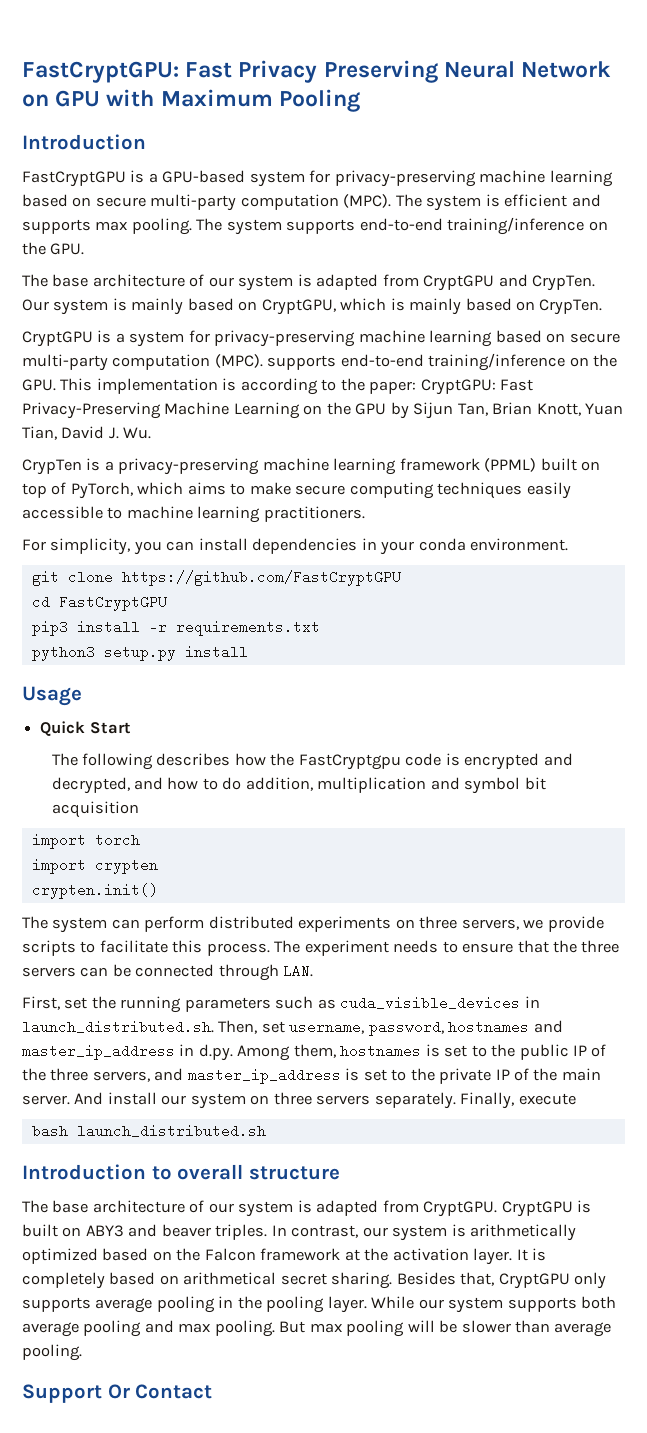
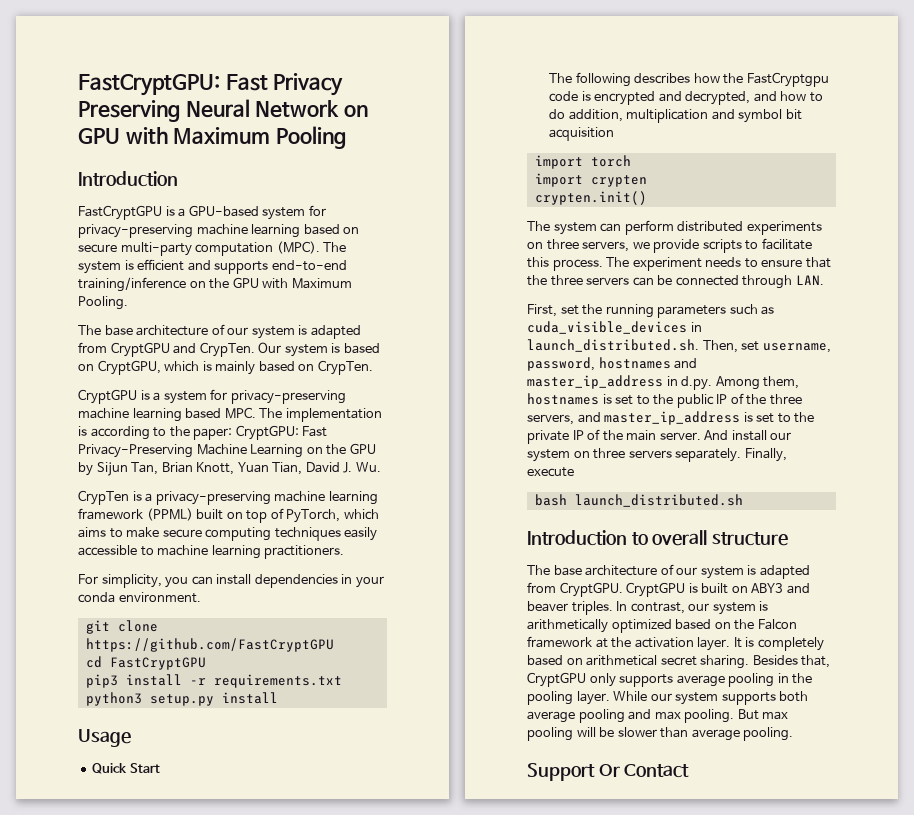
[95,217,608,235] [22,242,85,255] max pooling. The system supports end-to-end training/inference on the GPU. -> [271,260,347,271] [78,277,352,292] [78,296,128,310] end-to-end training/inference on the GPU with Maximum Pooling.
[131,298,184,315] mainly -> (341, 348) none
[546,333,620,343] [22,353,618,371] [22,378,93,391] on secure multi-party computation (MPC). supports end-to-end training/inference on the GPU. This -> [224,407,283,419] MPC. The

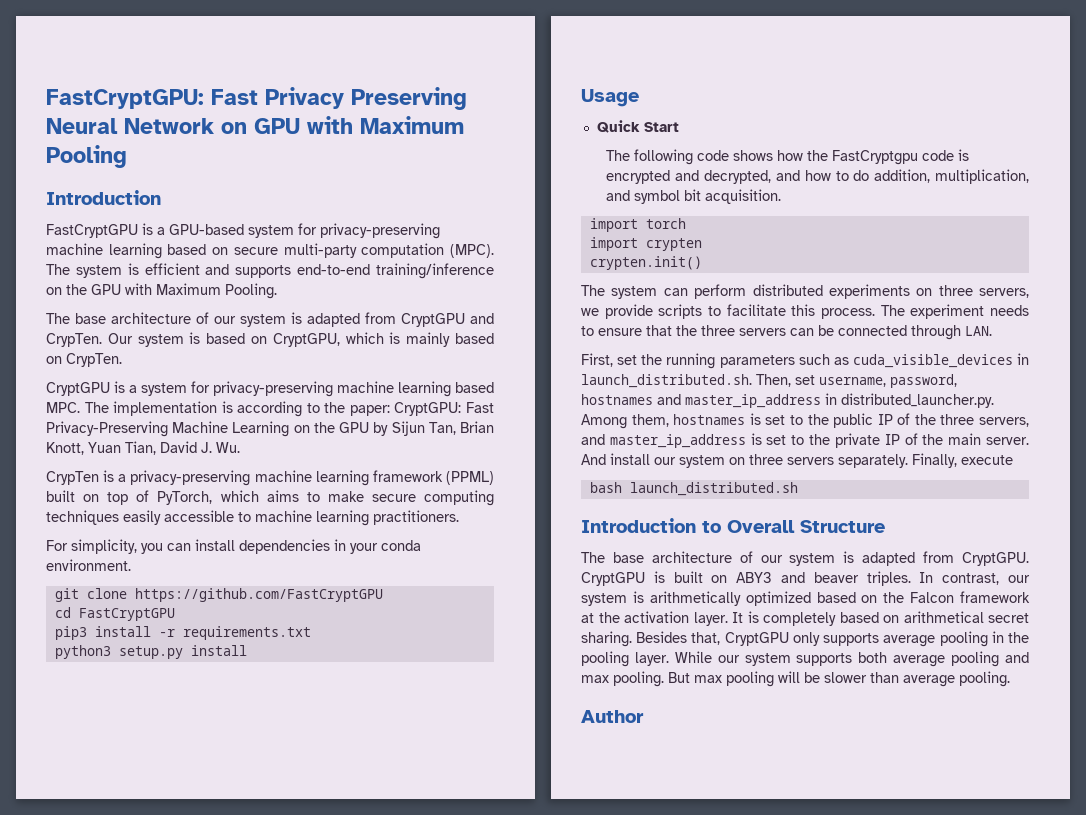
[634,73,691,84] describes -> [697,150,774,161] code shows
[626,109,709,123] multiplication -> [935,169,1029,184] multiplication,
[548,127,614,141] acquisition -> [705,189,782,204] acquisition.
[681,376,713,390] d.py. -> [841,393,994,408] distributed_launcher.py.
[652,530,789,546] overall structure -> [727,520,885,533] Overall Structure
[527,763,690,781] Support Or Contact -> [581,710,644,723] Author

